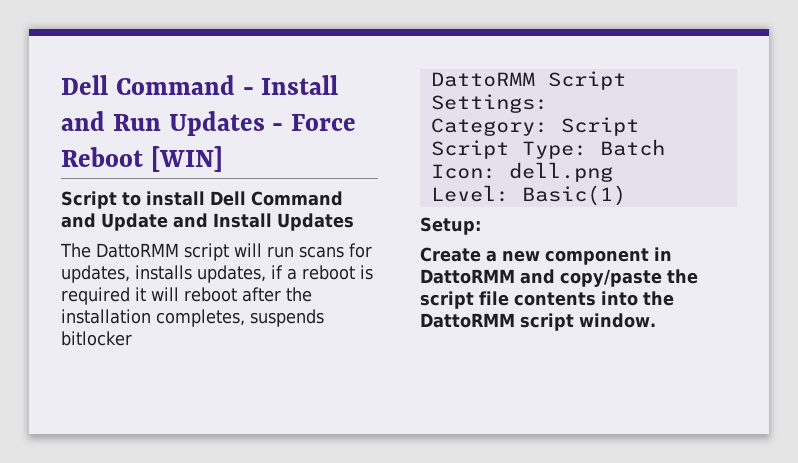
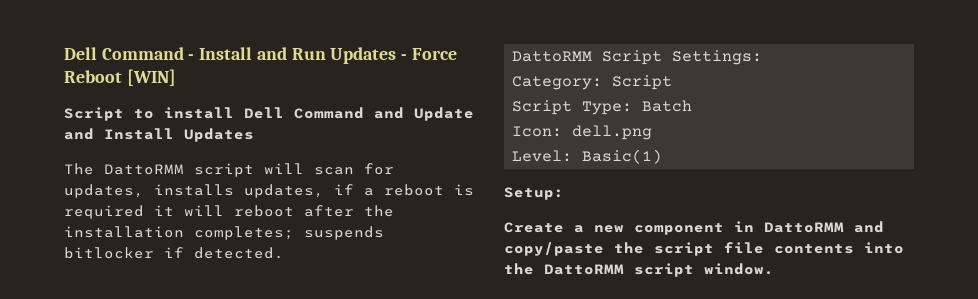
[267,246,344,258] run scans -> [314,167,354,175] scan
[156,309,245,327] completes, -> [194,226,294,240] completes;
(132, 338) none -> [164,247,284,259] if detected.

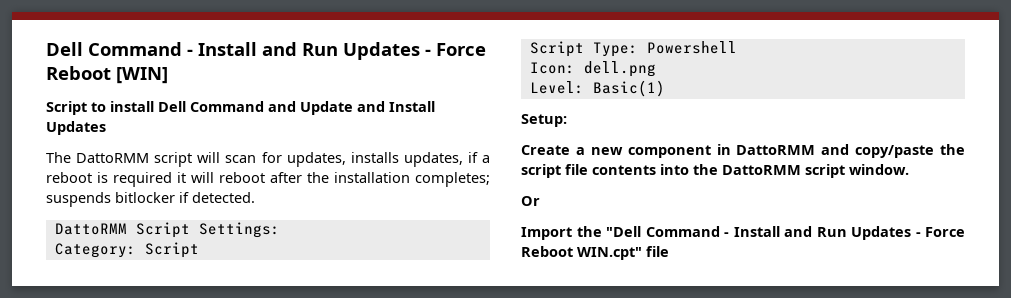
[642,100,693,112] Batch -> [646,41,737,54] Powershell
(774, 269) none -> [521,196,540,206] [521,226,965,240] [521,246,669,260] // Or // Import the "Dell Command - Install and Run Updates - Force Reboot WIN.cpt" file

